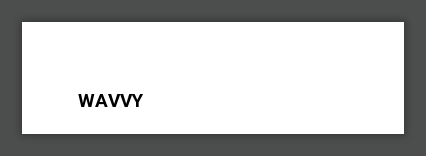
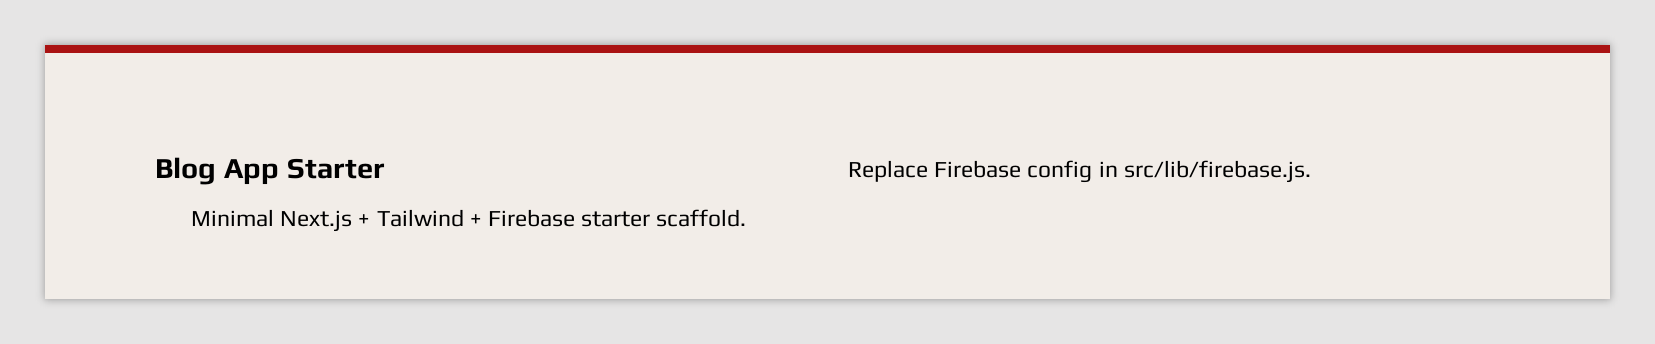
[78,94,144,107] WAVVY -> [155,157,385,185] [190,209,747,232] [848,160,1311,183] Blog App Starter // Minimal Next.js + Tailwind + Firebase starter scaffold. Replace Firebase config in src/lib/firebase.js.

